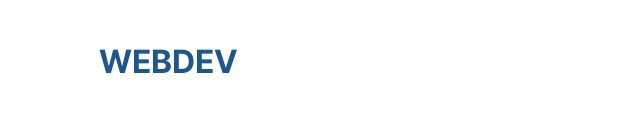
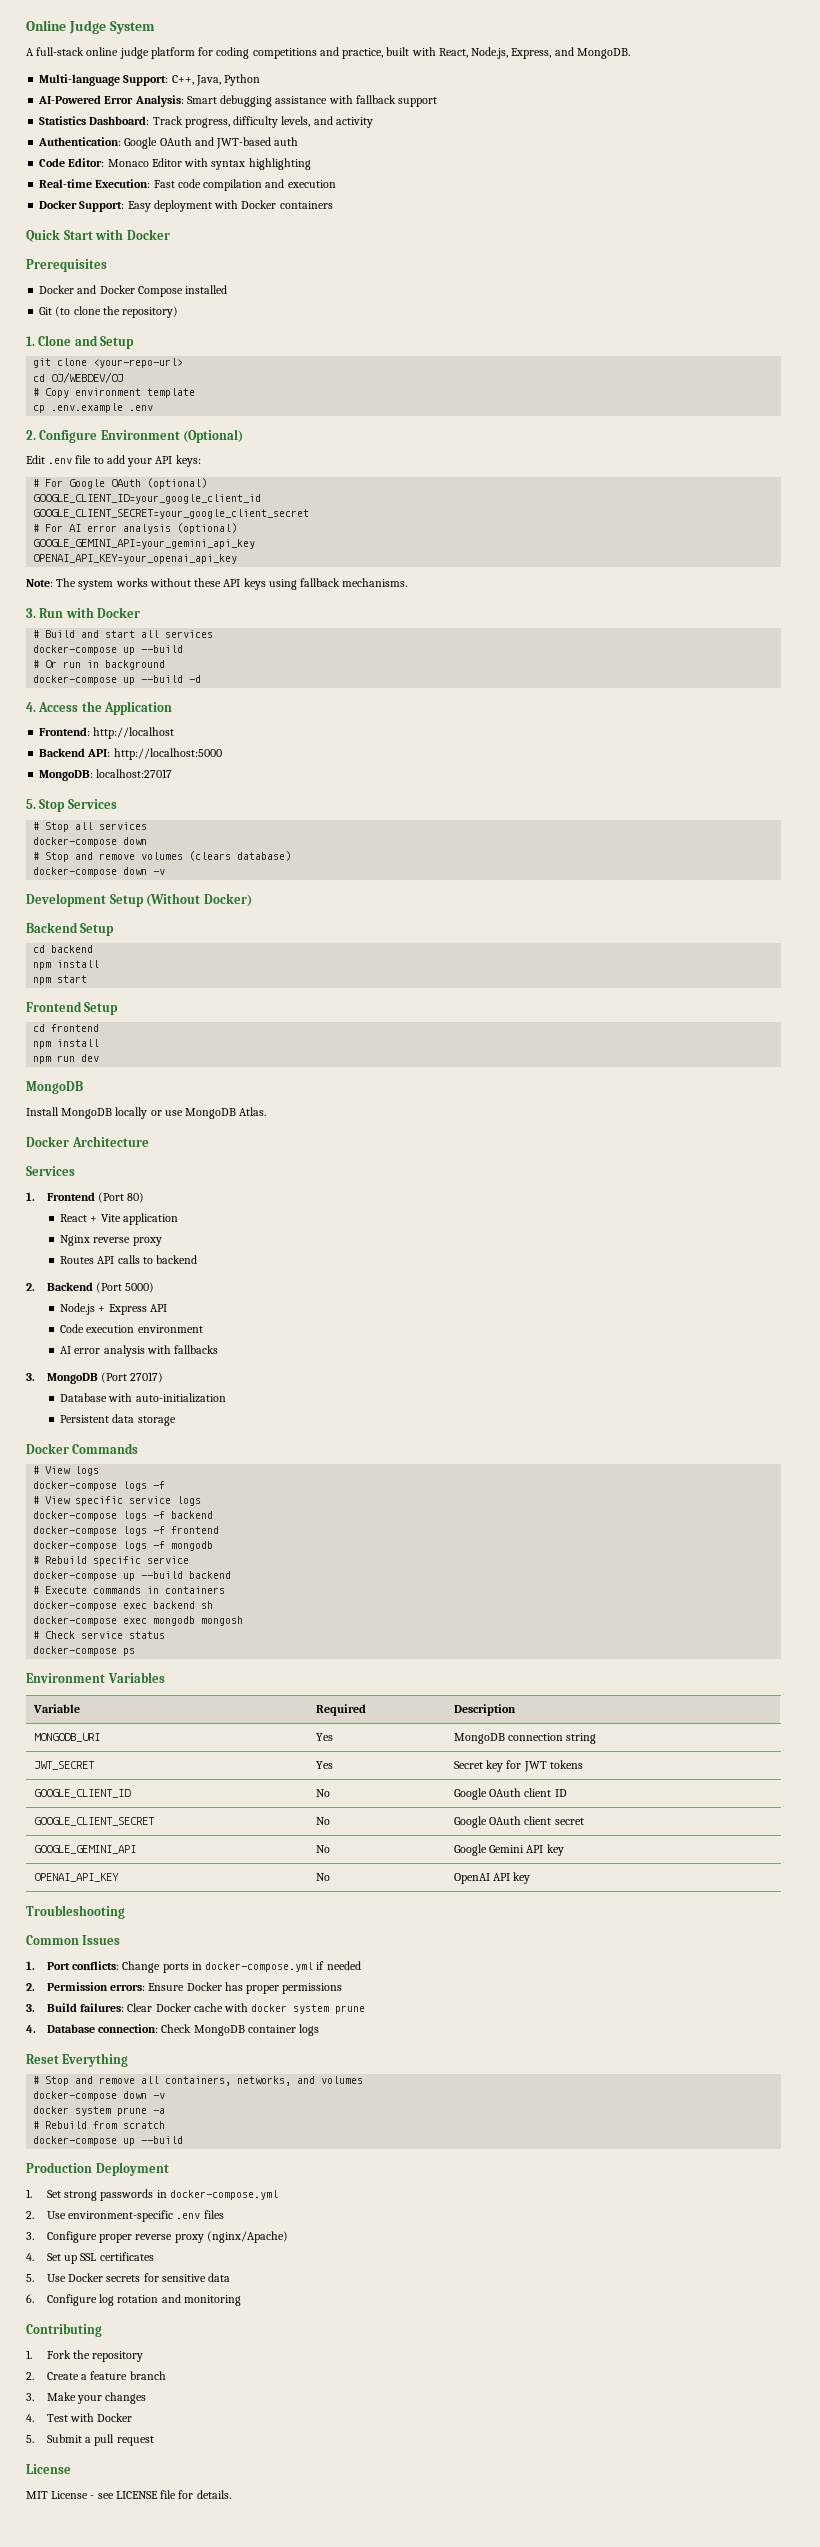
[99,49,238,73] WEBDEV -> [26,20,155,34] [26,47,630,59] [39,74,261,86] [38,95,438,107] [39,116,373,128] [38,137,299,149] [39,158,311,170] [39,179,336,191] [39,200,333,212] [26,229,170,242] [26,259,107,272] [39,285,228,297] [39,306,179,318] [26,335,135,349] [33,358,184,368] [33,372,124,383] [33,388,196,398] [33,403,154,413] [26,429,244,443] [26,455,201,467] [33,478,208,489] [33,494,262,504] [33,509,310,519] [33,523,238,534] [33,539,256,549] [33,554,238,564] [26,578,408,590] [26,607,141,618] [33,630,214,638] [33,645,184,655] [33,660,166,670] [33,675,202,685] [26,701,173,715] [39,727,175,739] [39,748,222,760] [39,769,173,781] [26,799,117,812] [33,822,148,832] [33,837,148,847] [33,851,292,862] [33,867,166,877] [26,893,252,907] [26,922,115,936] [33,945,94,953] [33,960,100,970] [33,975,88,985] [26,1001,119,1015] [33,1024,100,1032] [33,1039,100,1049] [33,1054,100,1064] [26,1081,83,1094] [26,1107,267,1119] [26,1136,149,1147] [26,1166,75,1176] [26,1192,145,1203] [60,1213,178,1225] [60,1235,162,1246] [60,1255,198,1264] [26,1282,155,1293] [60,1303,167,1315] [60,1324,203,1333] [60,1345,219,1357] [26,1372,164,1384] [60,1393,226,1403] [60,1414,176,1426] [26,1443,139,1454] [33,1466,100,1476] [33,1481,166,1491] [33,1496,202,1506] [33,1511,214,1521] [33,1526,220,1536] [33,1541,214,1551] [33,1556,190,1566] [33,1571,232,1581] [33,1586,226,1594] [33,1601,214,1611] [33,1616,244,1626] [33,1631,166,1639] [33,1646,136,1656] [26,1672,165,1683] [32,1704,80,1713] [315,1704,366,1716] [453,1704,516,1716] [33,1733,100,1742] [315,1733,333,1741] [453,1733,597,1744] [33,1761,95,1770] [315,1761,333,1769] [453,1760,583,1772] [33,1789,131,1798] [315,1789,330,1797] [453,1788,567,1800] [33,1817,155,1826] [315,1817,330,1825] [453,1816,584,1828] [33,1845,136,1854] [315,1845,330,1853] [453,1844,564,1856] [33,1873,119,1882] [315,1873,330,1881] [453,1872,531,1884] [26,1905,125,1919] [26,1935,121,1945] [26,1961,361,1973] [26,1982,343,1994] [26,2003,366,2014] [26,2024,320,2036] [26,2053,129,2067] [33,2076,364,2086] [33,2091,166,2101] [33,2106,166,2116] [33,2121,166,2129] [33,2136,184,2146] [26,2162,169,2176] [26,2189,278,2201] [26,2210,224,2222] [26,2231,288,2243] [26,2252,154,2264] [26,2273,231,2282] [26,2294,241,2306] [26,2323,102,2337] [26,2350,144,2362] [26,2371,166,2380] [26,2392,147,2404] [26,2413,133,2422] [26,2434,154,2446] [26,2464,71,2474] [26,2490,231,2499] Online Judge System // A full-stack online judge platform for coding competitions and practice, built with React, Node.js, Express, and MongoDB. // Multi-language Support: C++, Java, Python // AI-Powered Error Analysis: Smart debugging assistance with fallback support // Statistics Dashboard: Track progress, difficulty levels, and activity // Authentication: Google OAuth and JWT-based auth // Code Editor: Monaco Editor with syntax highlighting // Real-time Execution: Fast code compilation and execution // Docker Support: Easy deployment with Docker containers // Quick Start with Docker // Prerequisites // Docker and Docker Compose installed // Git (to clone the repository) // 1. Clone and Setup // git clone <your-repo-url> // cd OJ/WEBDEV/OJ // # Copy environment template // cp .env.example .env // 2. Configure Environment (Optional) // Edit .env file to add your API keys: // # For Google OAuth (optional) // GOOGLE_CLIENT_ID=your_google_client_id // GOOGLE_CLIENT_SECRET=your_google_client_secret // # For AI error analysis (optional) // GOOGLE_GEMINI_API=your_gemini_api_key // OPENAI_API_KEY=your_openai_api_key // Note: The system works without these API keys using fallback mechanisms. // 3. Run with Docker // # Build and start all services // docker-compose up --build // # Or run in background // docker-compose up --build -d // 4. Access the Application // Frontend: http://localhost // Backend API: http://localhost:5000 // MongoDB: localhost:27017 // 5. Stop Services // # Stop all services // docker-compose down // # Stop and remove volumes (clears database) // docker-compose down -v // Development Setup (Without Docker) // Backend Setup // cd backend // npm install // npm start // Frontend Setup // cd frontend // npm install // npm run dev // MongoDB // Install MongoDB locally or use MongoDB Atlas. // Docker Architecture // Services // 1. Frontend (Port 80) // React + Vite application // Nginx reverse proxy // Routes API calls to backend // 2. Backend (Port 5000) // Node.js + Express API // Code execution environment // AI error analysis with fallbacks // 3. MongoDB (Port 27017) // Database with auto-initialization // Persistent data storage // Docker Commands // # View logs // docker-compose logs -f // # View specific service logs // docker-compose logs -f backend // docker-compose logs -f frontend // docker-compose logs -f mongodb // # Rebuild specific service // docker-compose up --build backend // # Execute commands in containers // docker-compose exec backend sh // docker-compose exec mongodb mongosh // # Check service status // docker-compose ps // Environment Variables // Variable | Required | Description // MONGODB_URI | Yes | MongoDB connection string // JWT_SECRET | Yes | Secret key for JWT tokens // GOOGLE_CLIENT_ID | No | Google OAuth client ID // GOOGLE_CLIENT_SECRET | No | Google OAuth client secret // GOOGLE_GEMINI_API | No | Google Gemini API key // OPENAI_API_KEY | No | OpenAI API key // Troubleshooting // Common Issues // 1. Port conflicts: Change ports in docker-compose.yml if needed // 2. Permission errors: Ensure Docker has proper permissions // 3. Build failures: Clear Docker cache with docker system prune // 4. Database connection: Check MongoDB container logs // Reset Everything // # Stop and remove all containers, networks, and volumes // docker-compose down -v // docker system prune -a // # Rebuild from scratch // docker-compose up --build // Production Deployment // 1. Set strong passwords in docker-compose.yml // 2. Use environment-specific .env files // 3. Configure proper reverse proxy (nginx/Apache) // 4. Set up SSL certificates // 5. Use Docker secrets for sensitive data // 6. Configure log rotation and monitoring // Contributing // 1. Fork the repository // 2. Create a feature branch // 3. Make your changes // 4. Test with Docker // 5. Submit a pull request // License // MIT License - see LICENSE file for details.

